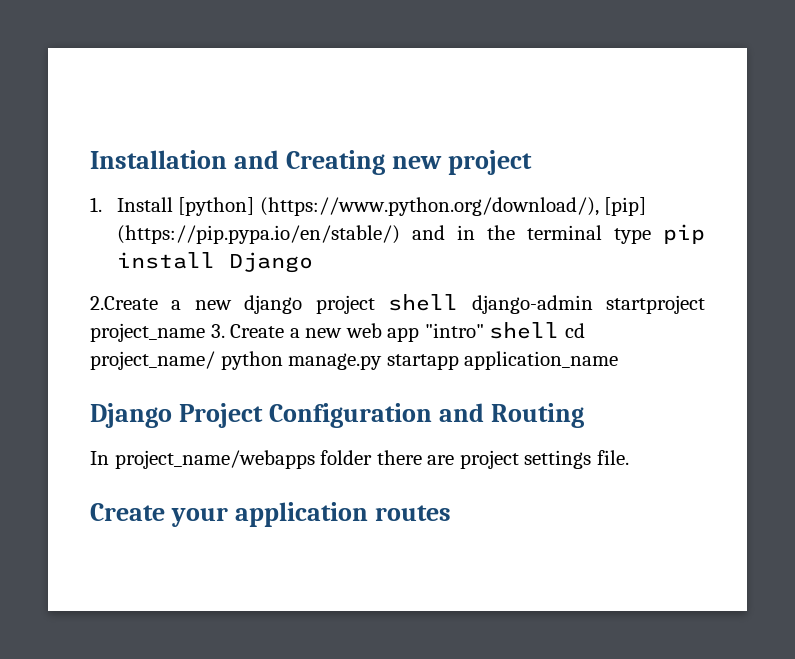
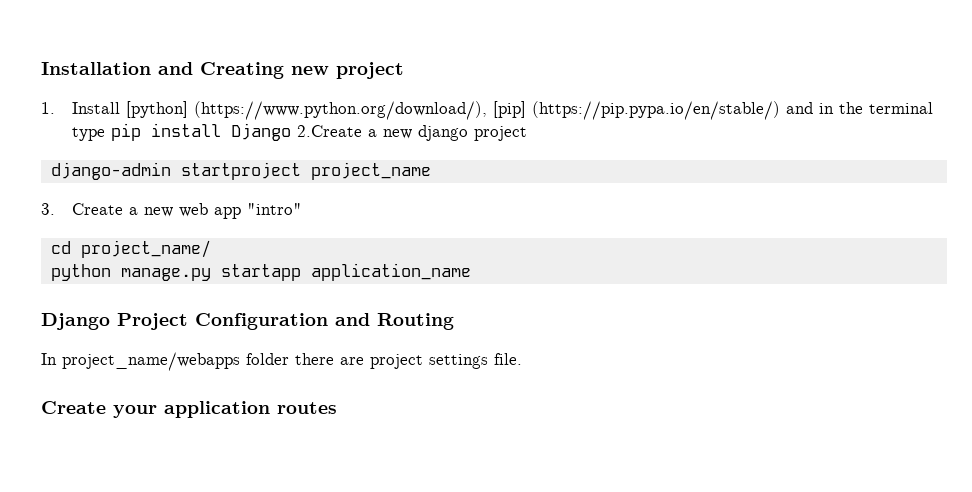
(313, 262) // -> (291, 132) none
[388,294,459,311] shell -> (527, 133) //
(205, 332) none -> (431, 171) //
[489,322,560,339] shell -> (302, 209) //
(215, 360) none -> (211, 249) //

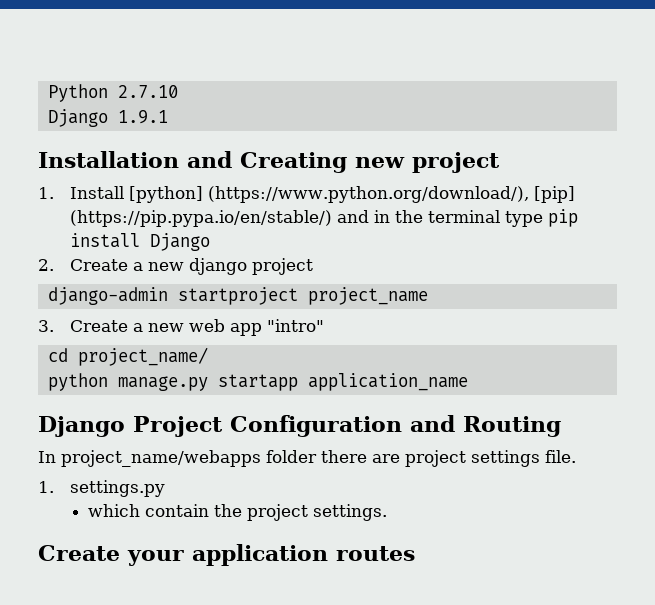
(41, 68) none -> [47,84,178,102] [47,109,168,127] Python 2.7.10 // Django 1.9.1 //
[296,125,362,137] 2.Create -> [38,259,128,271] // 2. Create
(522, 359) none -> [38,480,165,497] [87,504,387,521] // 1. settings.py // which contain the project settings.

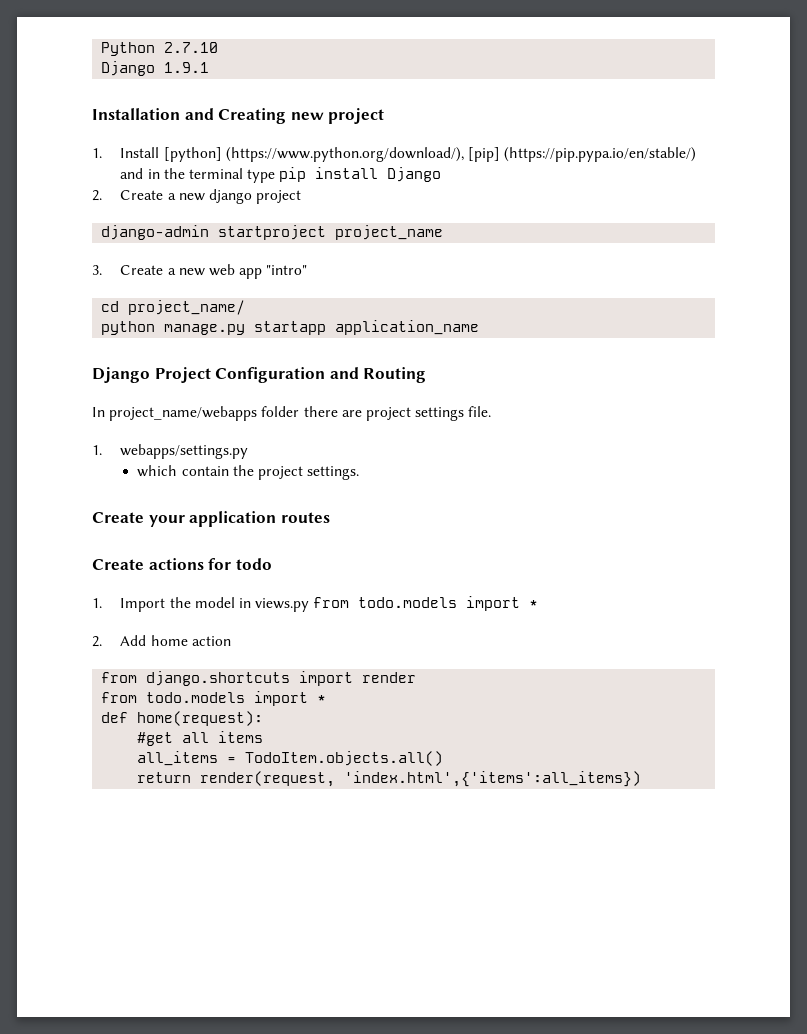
[69,480,165,497] settings.py -> [120,444,249,459] webapps/settings.py
(415, 553) none -> [92,558,272,570] [92,596,539,612] [92,635,231,647] [101,671,417,686] [101,691,327,706] [101,711,264,726] [137,731,264,746] [137,751,444,766] [137,771,642,787] // Create actions for todo // 1. Import the model in views.py from todo.models import * // 2. Add home action // from django.shortcuts import render // from todo.models import * // def home(request): // #get all items // all_items = TodoItem.objects.all() // return render(request, 'index.html',{'items':all_items})

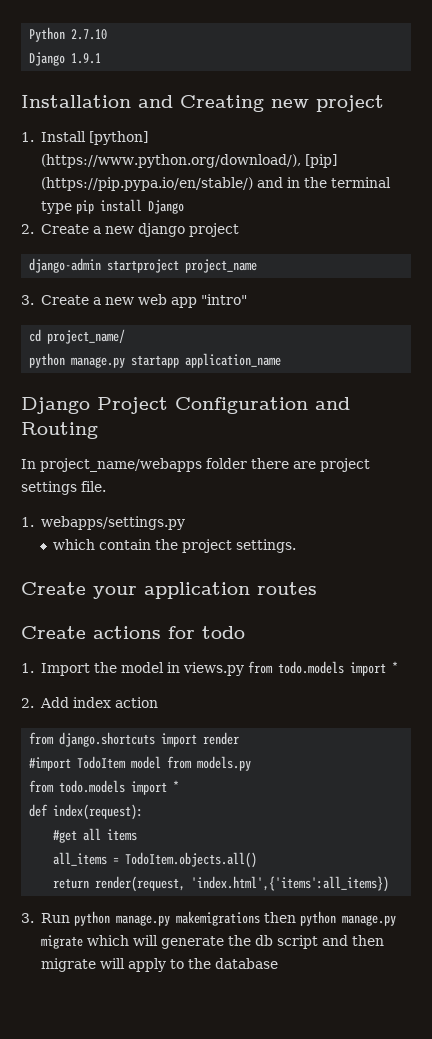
[150,635,188,646] home -> [72,697,111,708] index
(417, 677) none -> [29,756,252,771] // #import TodoItem model from models.py
[137,711,264,726] home(request): -> [53,804,144,820] index(request):
(642, 779) none -> [21,911,396,926] [40,935,384,949] [40,958,278,972] // 3. Run python manage.py makemigrations then python manage.py migrate which will generate the db script and then migrate will apply to the database

